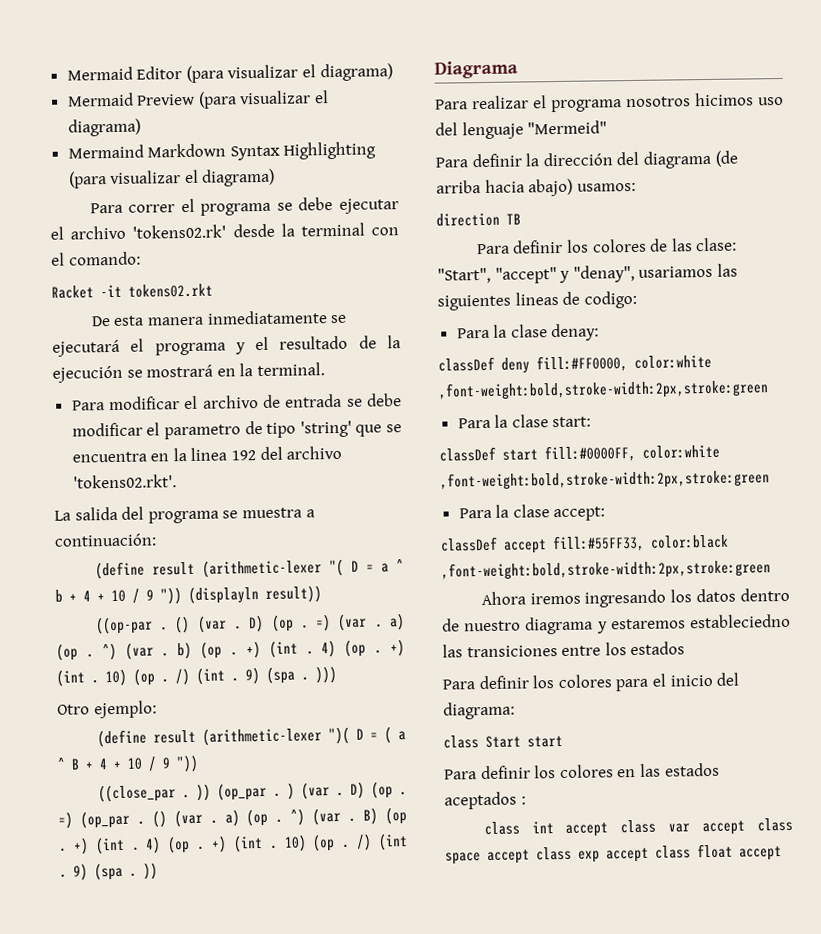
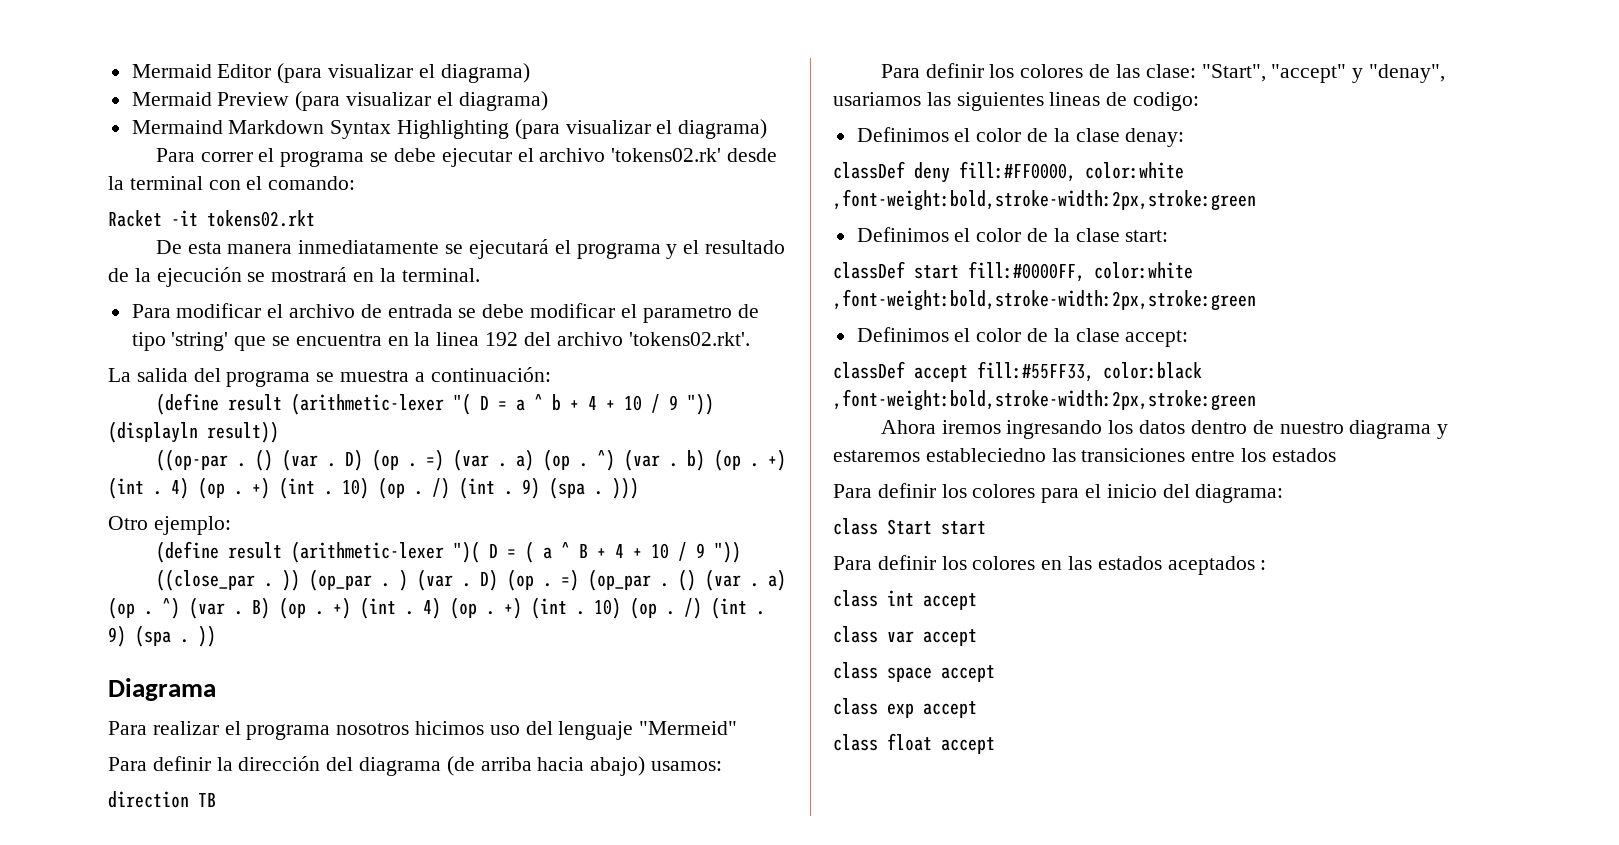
[456,327,490,339] Para -> [856,127,1049,142] Definimos el color de
[457,417,491,429] Para -> [856,227,1049,242] Definimos el color de
[458,507,492,519] Para -> [856,327,1049,342] Definimos el color de
(609, 829) none -> (977, 601) //
(746, 828) none -> (977, 637) //
(530, 857) none -> (995, 673) //
(649, 855) none -> (977, 709) //

